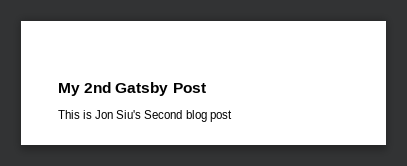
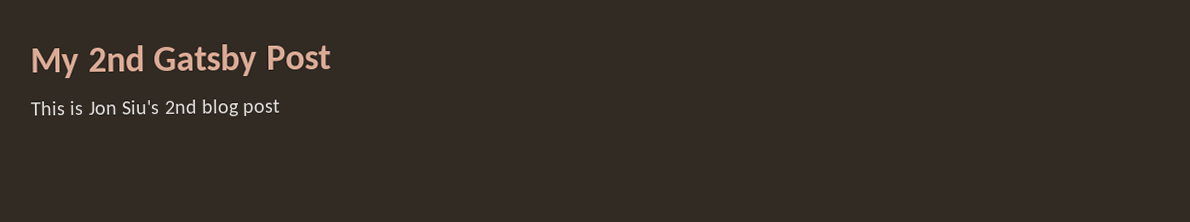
[144,110,183,119] Second -> [163,99,198,114] 2nd

